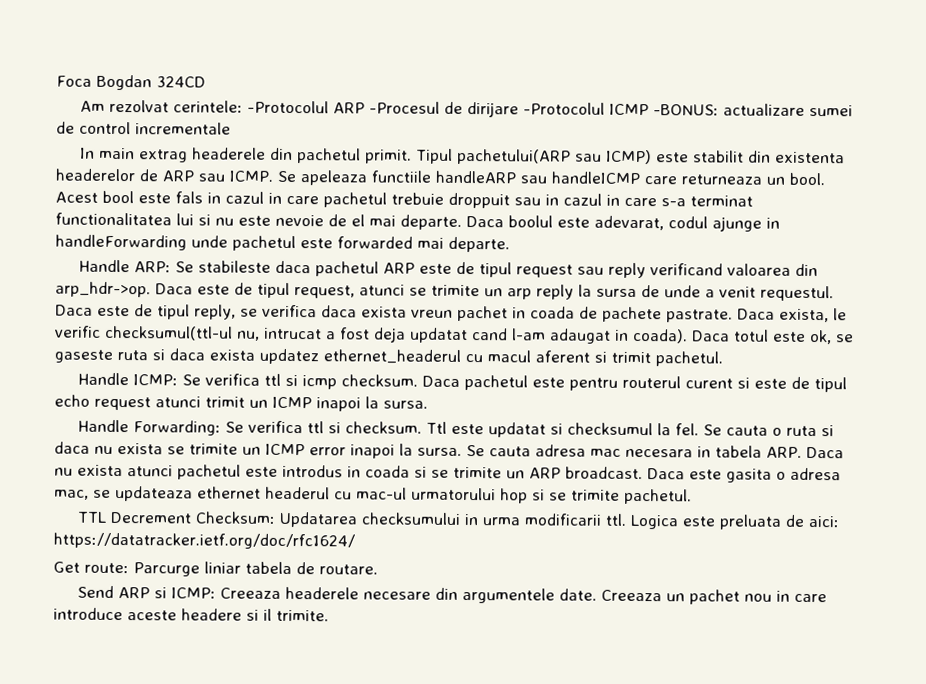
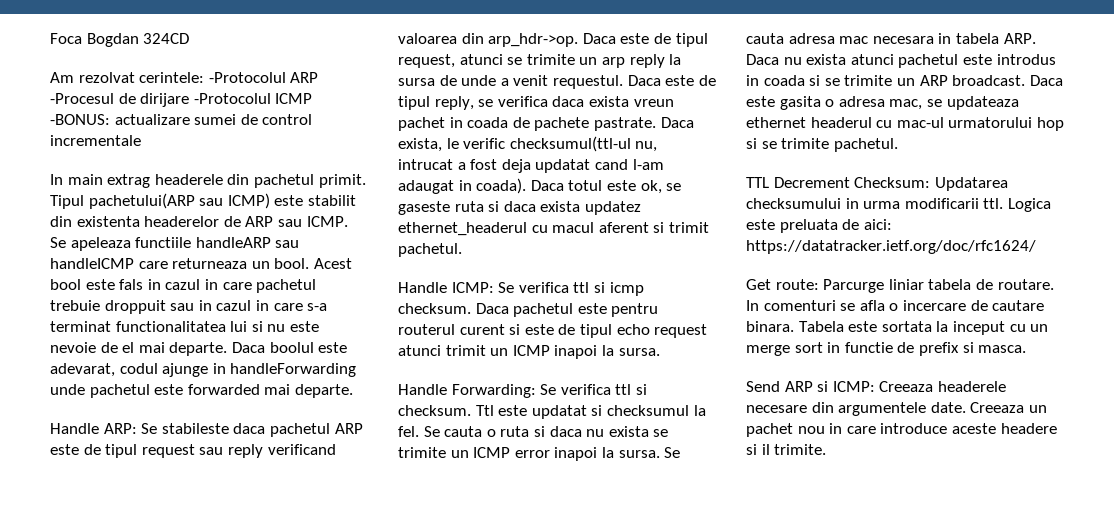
(378, 569) none -> [746,300,1045,311] [746,321,1049,335] [746,342,1027,356] In comenturi se afla o incercare de cautare binara. Tabela este sortata la inceput cu un merge sort in functie de prefix si masca.

